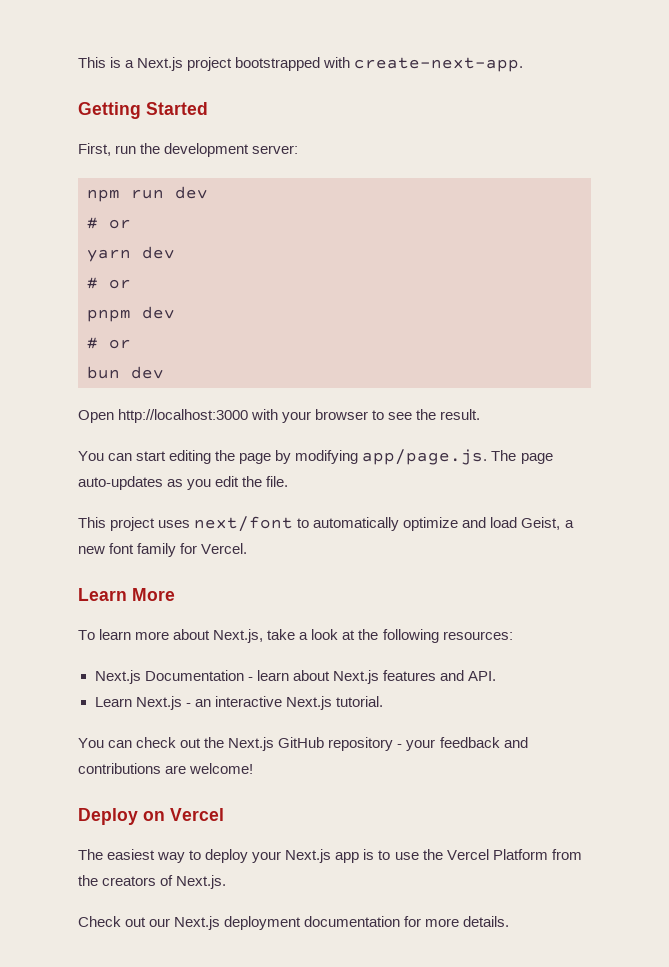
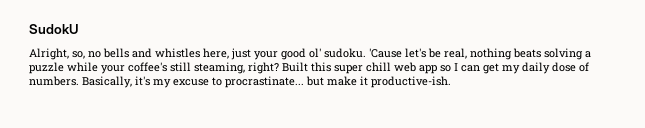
[78,57,524,72] [78,102,208,119] [78,143,299,157] [87,186,208,202] [87,217,131,229] [87,246,175,262] [87,277,131,289] [87,306,175,322] [87,337,131,349] [87,366,164,379] [78,409,481,423] [78,449,553,465] [78,476,289,490] [78,516,574,532] [78,543,248,557] [78,588,175,601] [78,629,513,643] [94,670,496,684] [94,696,383,710] [78,737,528,751] [78,763,254,774] [78,808,224,825] [78,849,582,863] [78,875,227,889] [78,916,510,930] This is a Next.js project bootstrapped with create-next-app. // Getting Started // First, run the development server: // npm run dev // # or // yarn dev // # or // pnpm dev // # or // bun dev // Open http://localhost:3000 with your browser to see the result. // You can start editing the page by modifying app/page.js. The page auto-updates as you edit the file. // This project uses next/font to automatically optimize and load Geist, a new font family for Vercel. // Learn More // To learn more about Next.js, take a look at the following resources: // Next.js Documentation - learn about Next.js features and API. // Learn Next.js - an interactive Next.js tutorial. // You can check out the Next.js GitHub repository - your feedback and contributions are welcome! // Deploy on Vercel // The easiest way to deploy your Next.js app is to use the Vercel Platform from the creators of Next.js. // Check out our Next.js deployment documentation for more details. -> [29,24,79,34] [29,48,591,60] [29,62,589,74] [29,76,451,88] SudokU // Alright, so, no bells and whistles here, just your good ol' sudoku. 'Cause let's be real, nothing beats solving a puzzle while your coffee's still steaming, right? Built this super chill web app so I can get my daily dose of numbers. Basically, it's my excuse to procrastinate... but make it productive-ish.

